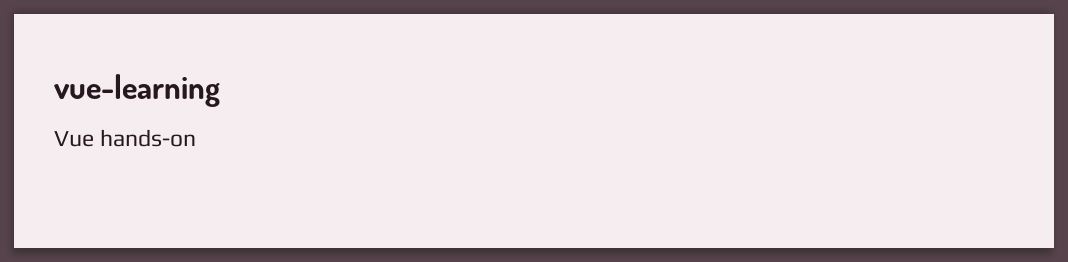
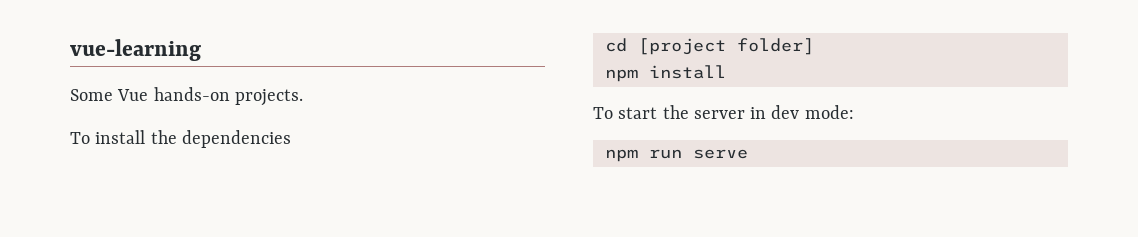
(220, 90) none -> [70,89,113,101] Some
(197, 138) none -> [234,89,303,106] [70,130,291,148] [604,38,814,55] [604,65,726,82] [593,105,854,119] [604,149,748,162] projects. // To install the dependencies // cd [project folder] // npm install // To start the server in dev mode: // npm run serve

